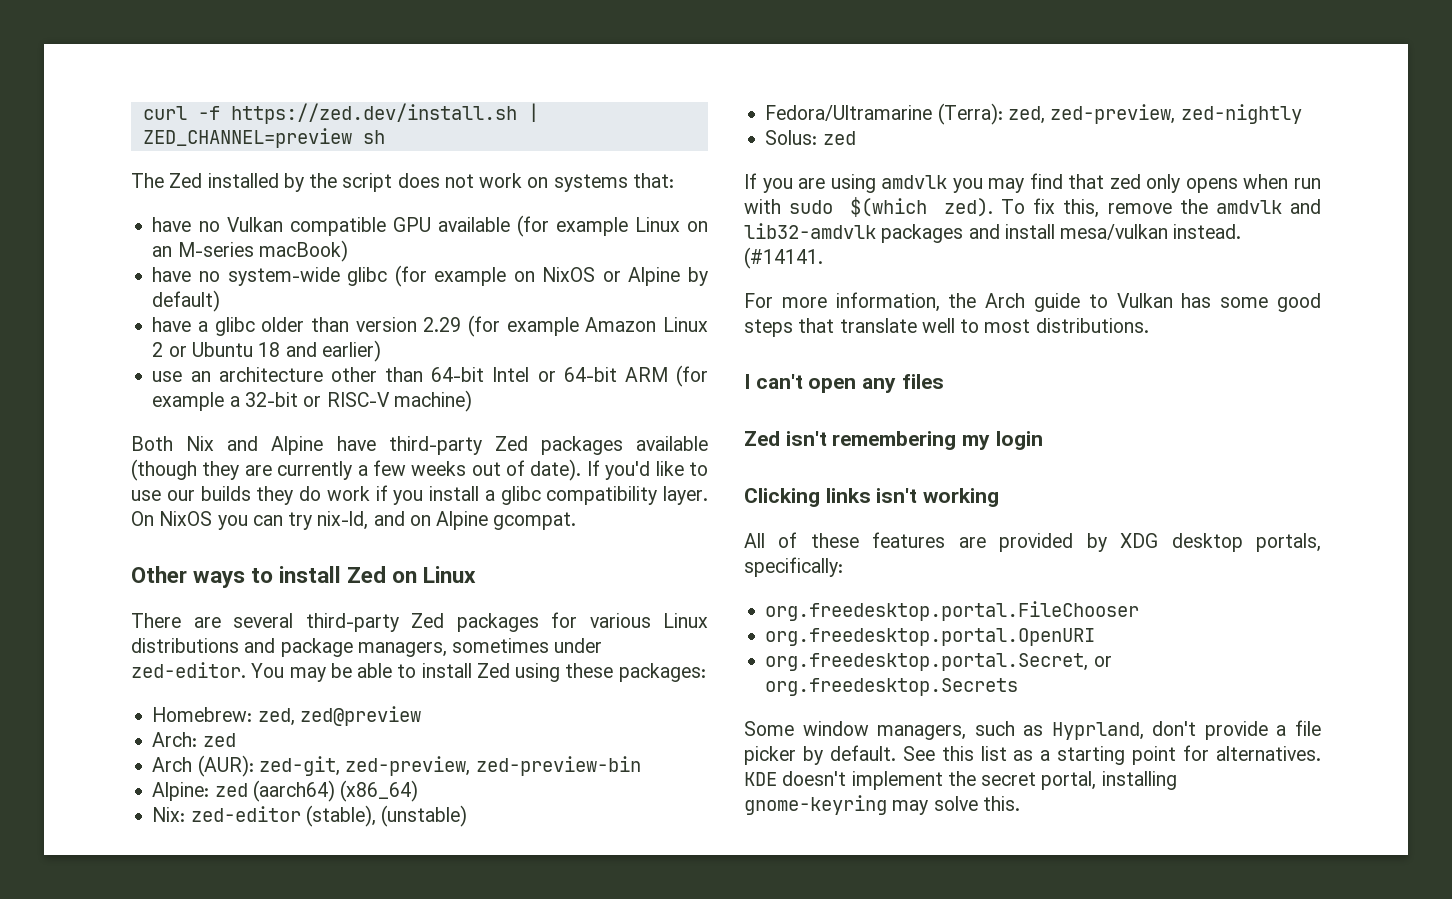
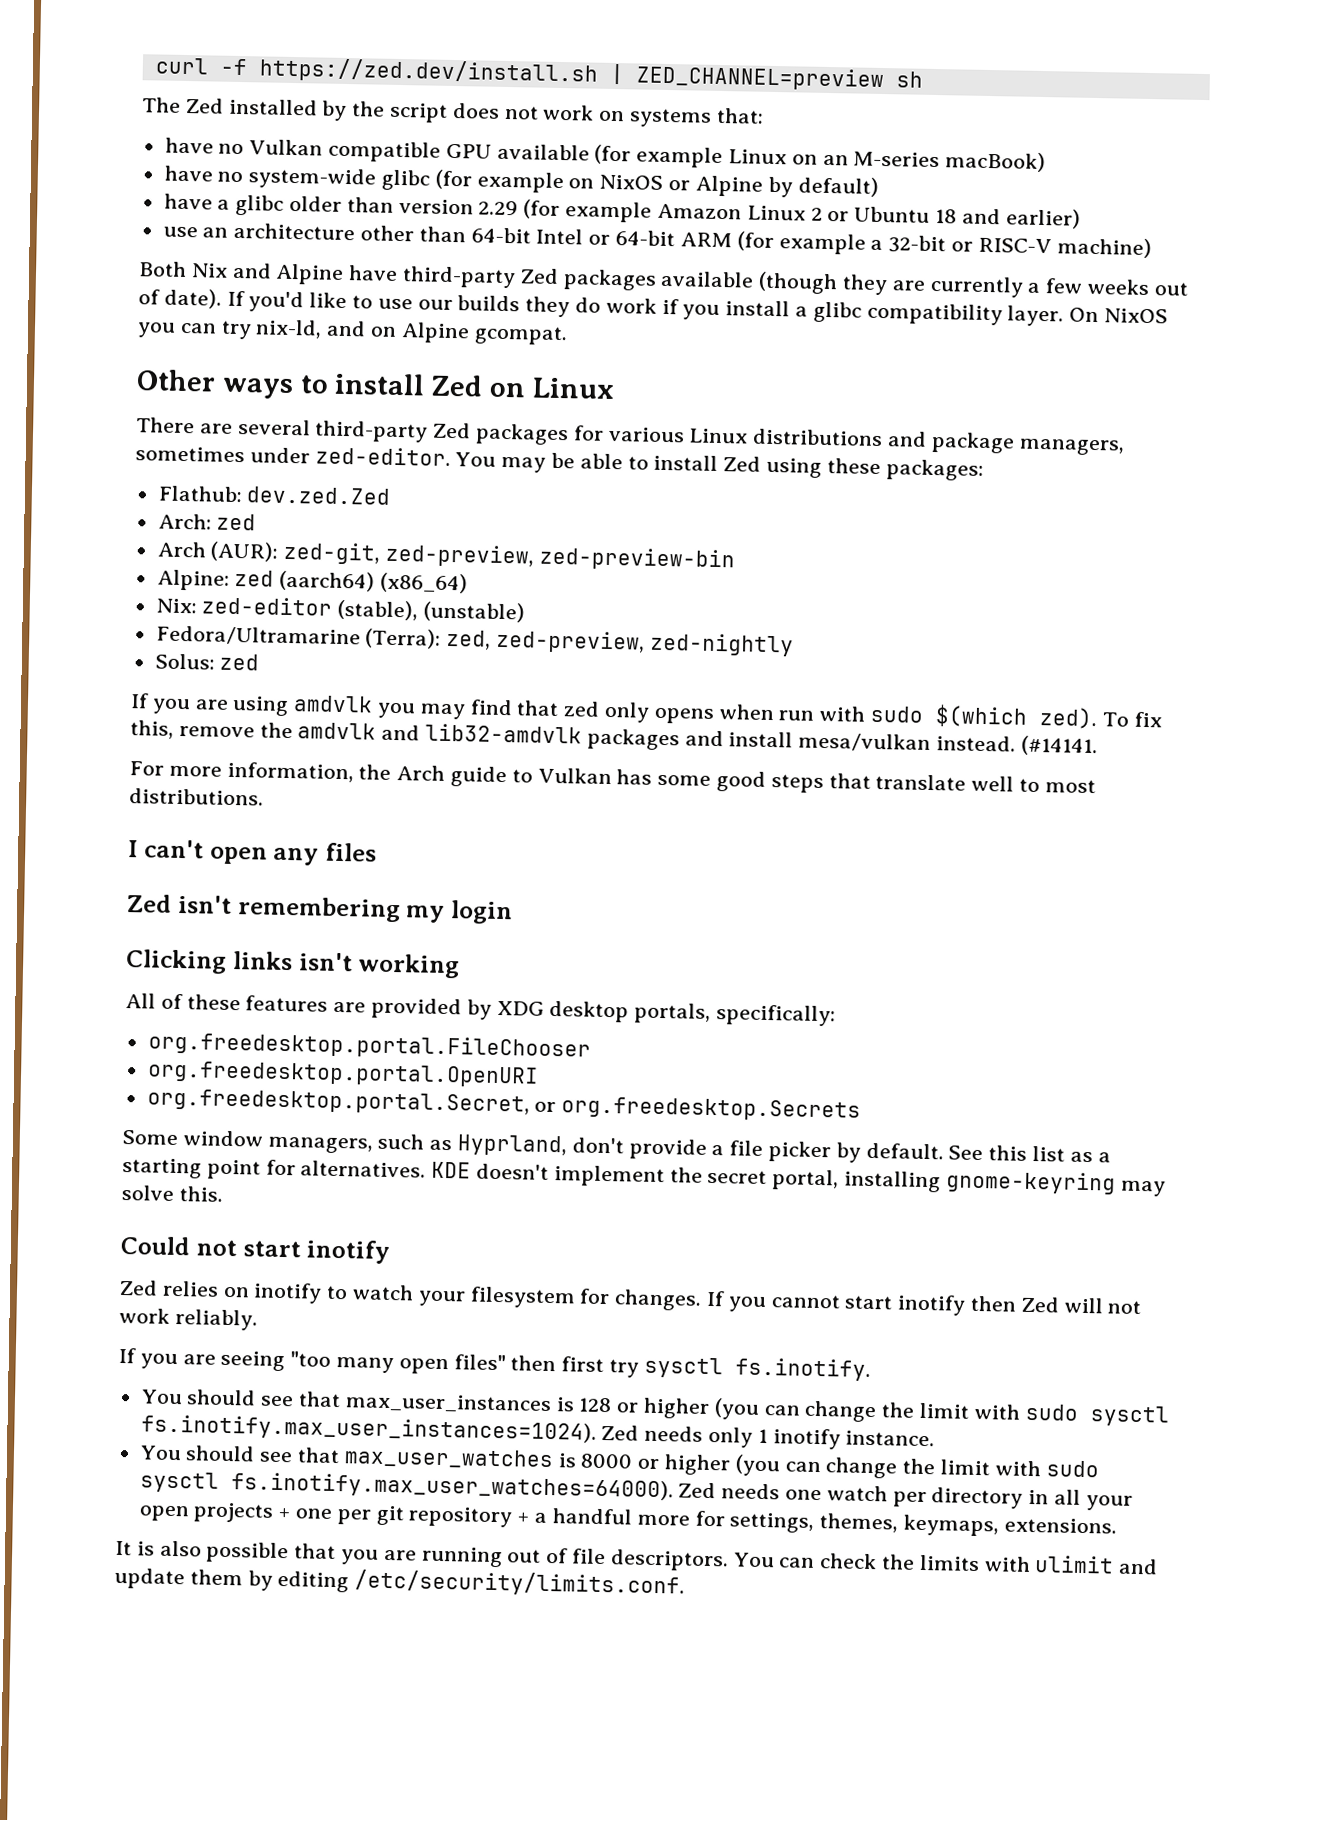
[152,706,421,726] Homebrew: zed, zed@preview -> [157,485,392,505] Flathub: dev.zed.Zed
(1020, 803) none -> [120,1235,391,1265] [119,1279,1143,1316] [119,1307,258,1331] [118,1347,871,1382] [140,1389,1170,1427] [140,1414,936,1450] [139,1445,1100,1479] [139,1471,1133,1511] [138,1502,1117,1537] [115,1540,1159,1575] [114,1567,686,1598] // Could not start inotify // Zed relies on inotify to watch your filesystem for changes. If you cannot start inotify then Zed will not work reliably. // If you are seeing "too many open files" then first try sysctl fs.inotify. // You should see that max_user_instances is 128 or higher (you can change the limit with sudo sysctl fs.inotify.max_user_instances=1024). Zed needs only 1 inotify instance. // You should see that max_user_watches is 8000 or higher (you can change the limit with sudo sysctl fs.inotify.max_user_watches=64000). Zed needs one watch per directory in all your open projects + one per git repository + a handful more for settings, themes, keymaps, extensions. // It is also possible that you are running out of file descriptors. You can check the limits with ulimit and update them by editing /etc/security/limits.conf.

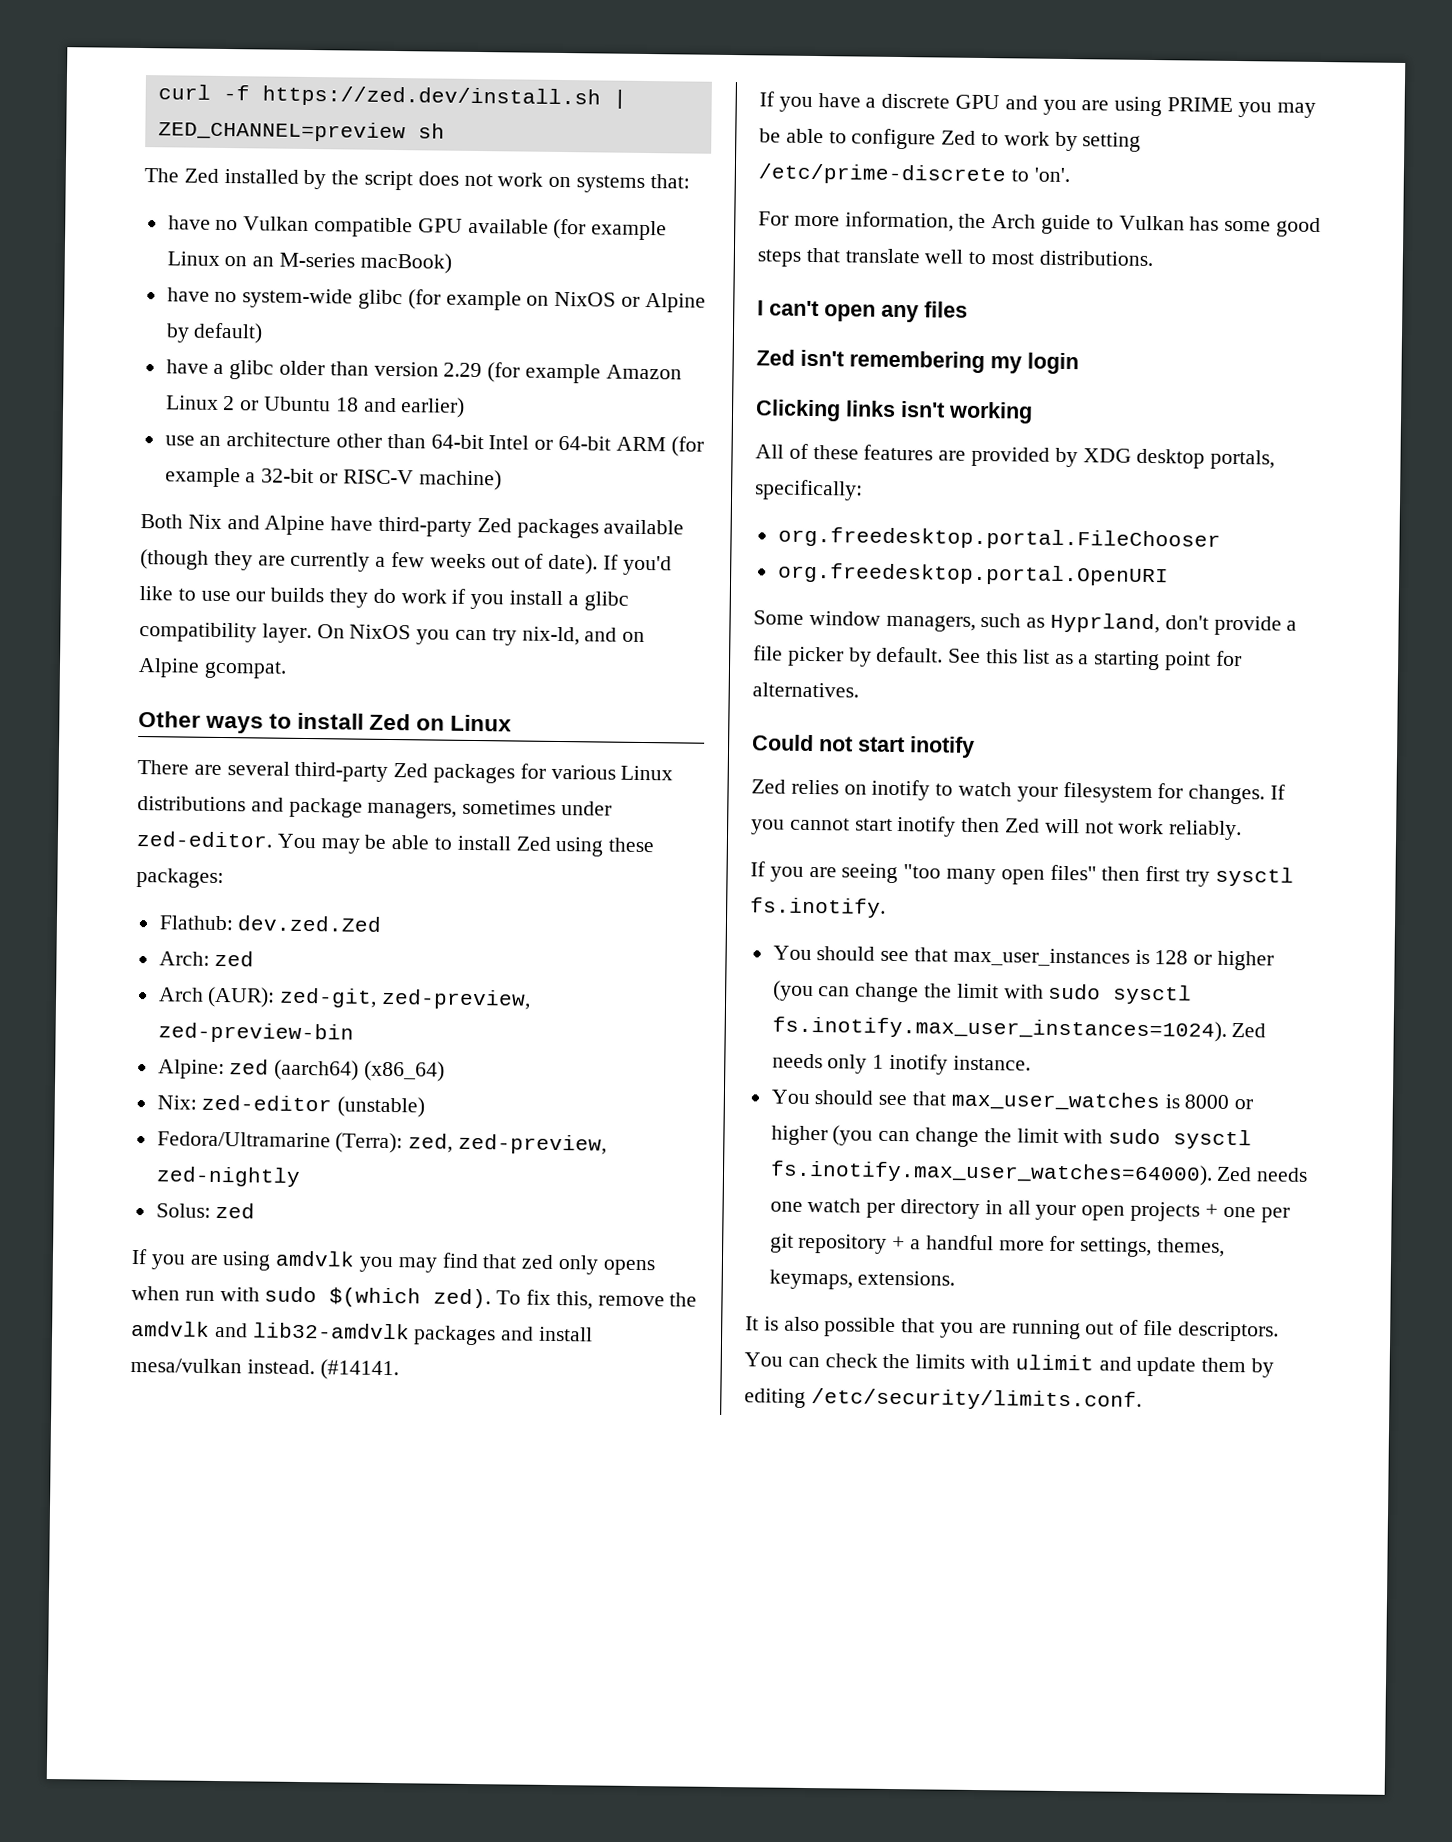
[337,599,419,621] (stable), -> (333, 1103) none
(1098, 746) none -> [759,91,1316,118] [759,128,1142,152] [758,163,1070,186] // If you have a discrete GPU and you are using PRIME you may be able to configure Zed to work by setting /etc/prime-discrete to 'on'.
[146,1088,862,1122] // org.freedesktop.portal.Secret, or org.freedesktop.Secrets -> (1169, 574) none
[431,1161,1166,1197] [121,1184,223,1202] KDE doesn't implement the secret portal, installing gnome-keyring may solve this. -> (859, 690) none

